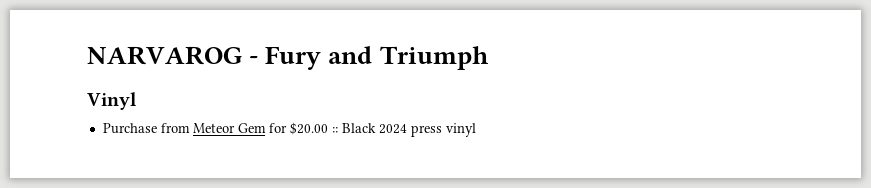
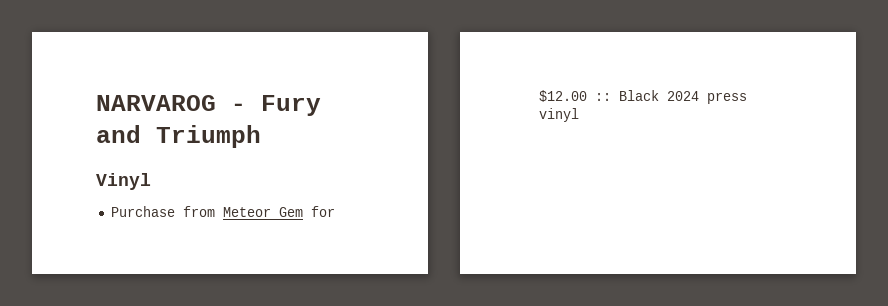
[289,122,328,135] $20.00 -> [538,90,587,102] $12.00

